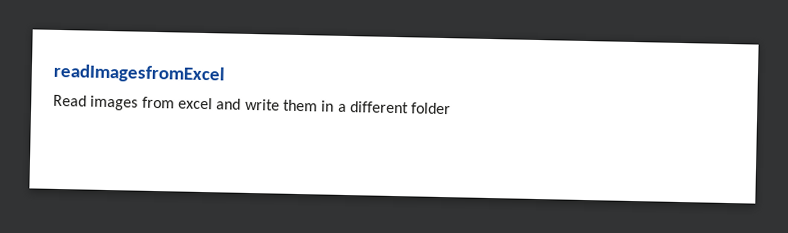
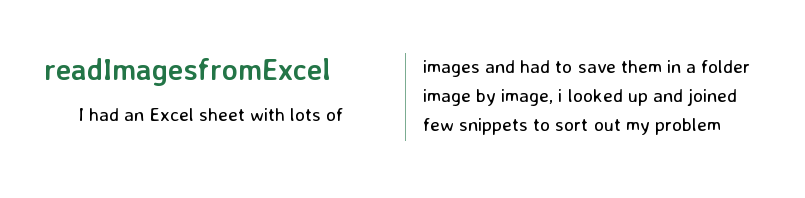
[53,94,452,115] Read images from excel and write them in a different folder -> [78,108,344,121] [423,60,751,77] [423,88,737,106] [423,118,721,135] I had an Excel sheet with lots of images and had to save them in a folder image by image, i looked up and joined few snippets to sort out my problem

